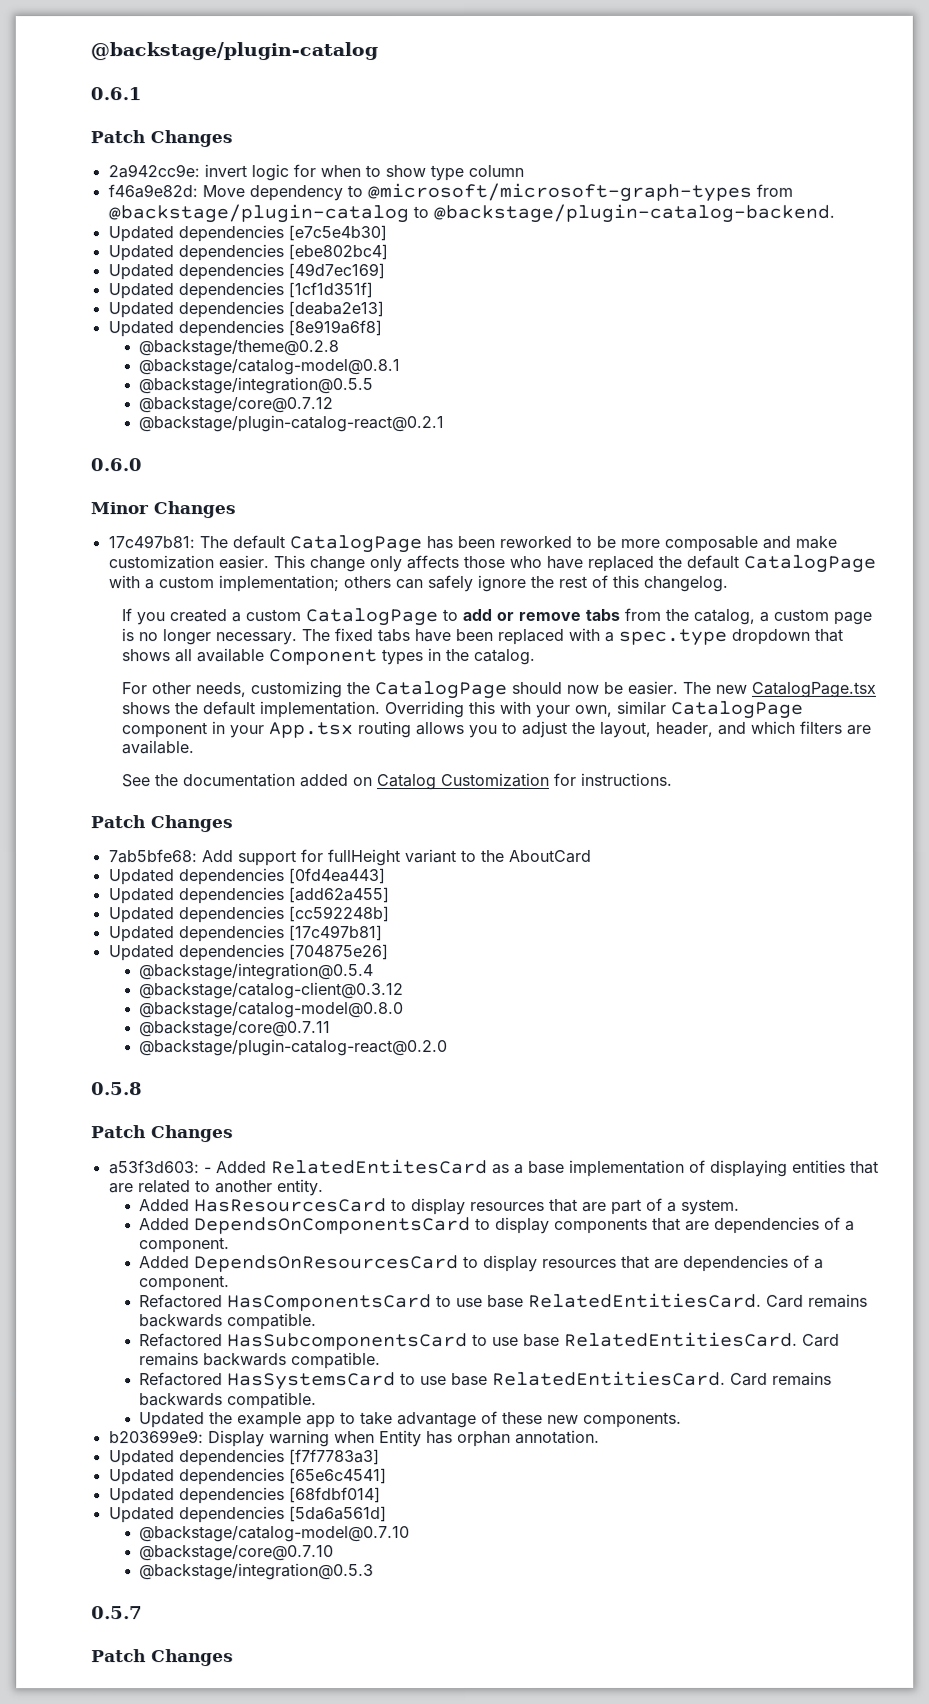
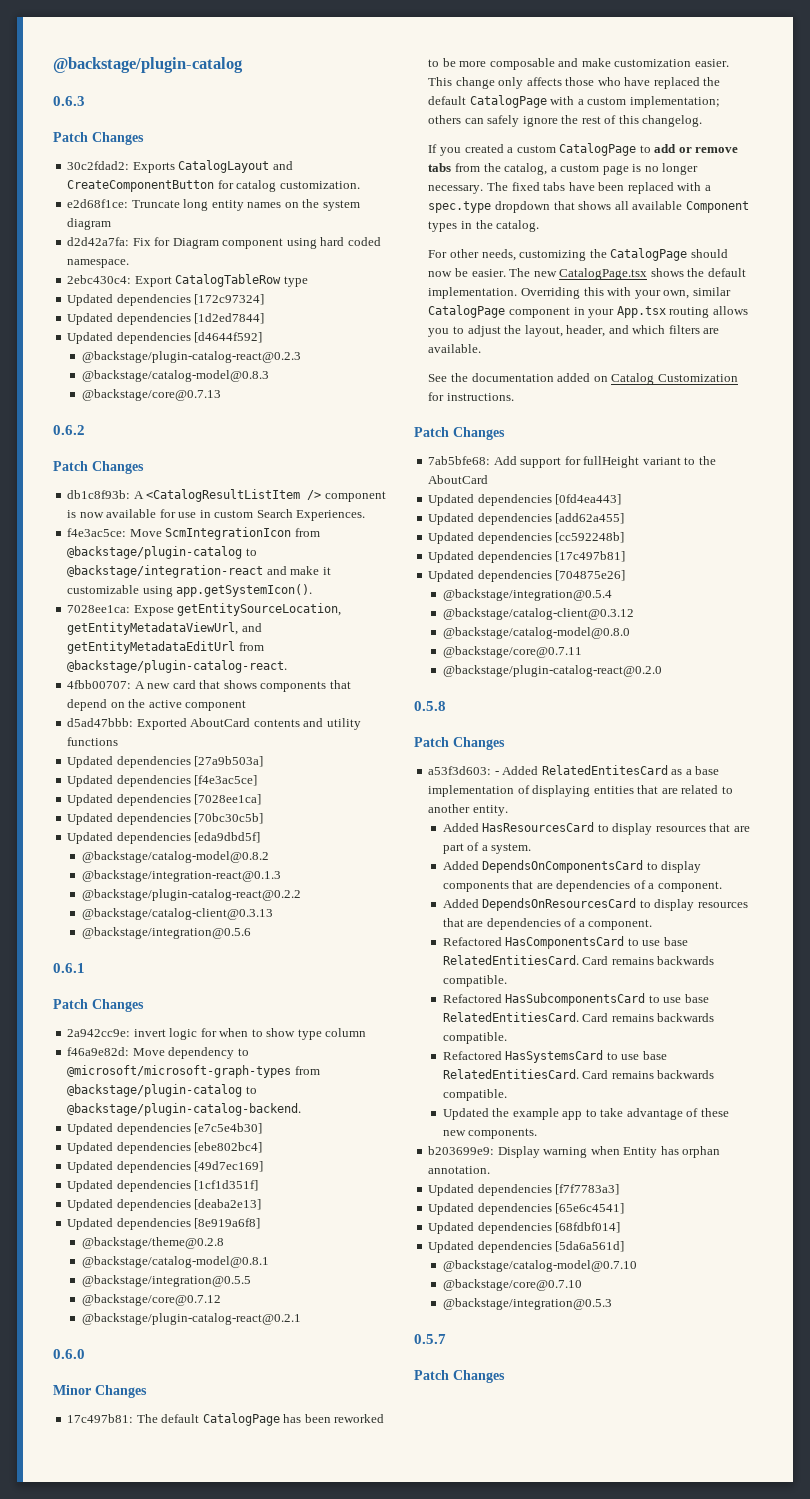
[90,42,378,61] @backstage/plugin-catalog -> [53,57,243,73] [53,96,85,106] [53,132,144,145] [67,160,293,173] [67,180,360,192] [67,199,360,211] [67,218,112,230] [67,237,381,249] [67,259,130,268] [67,274,308,287] [67,294,265,306] [67,313,265,325] [67,332,263,344] [81,351,301,363] [81,370,269,382] [81,389,221,401] [53,425,85,435] [53,461,144,474] [67,489,386,502] [67,509,366,521] [67,527,320,540] [67,546,257,559] [67,565,331,578] [67,584,313,597] [67,603,342,616] [67,622,262,635] [67,641,264,654] [67,660,288,673] [67,680,351,692] [67,699,247,711] [67,718,361,730] [67,737,119,746] [67,756,264,768] [67,775,258,787] [67,794,262,806] [67,813,264,825] [67,832,261,844] [81,851,269,863] [81,870,281,882] [81,889,301,901] [81,908,273,920] [81,927,251,939] @backstage/plugin-catalog // 0.6.3 // Patch Changes // 30c2fdad2: Exports CatalogLayout and CreateComponentButton for catalog customization. // e2d68f1ce: Truncate long entity names on the system diagram // d2d42a7fa: Fix for Diagram component using hard coded namespace. // 2ebc430c4: Export CatalogTableRow type // Updated dependencies [172c97324] // Updated dependencies [1d2ed7844] // Updated dependencies [d4644f592] // @backstage/plugin-catalog-react@0.2.3 // @backstage/catalog-model@0.8.3 // @backstage/core@0.7.13 // 0.6.2 // Patch Changes // db1c8f93b: A <CatalogResultListItem /> component is now available for use in custom Search Experiences. // f4e3ac5ce: Move ScmIntegrationIcon from @backstage/plugin-catalog to @backstage/integration-react and make it customizable using app.getSystemIcon(). // 7028ee1ca: Expose getEntitySourceLocation, getEntityMetadataViewUrl, and getEntityMetadataEditUrl from @backstage/plugin-catalog-react. // 4fbb00707: A new card that shows components that depend on the active component // d5ad47bbb: Exported AboutCard contents and utility functions // Updated dependencies [27a9b503a] // Updated dependencies [f4e3ac5ce] // Updated dependencies [7028ee1ca] // Updated dependencies [70bc30c5b] // Updated dependencies [eda9dbd5f] // @backstage/catalog-model@0.8.2 // @backstage/integration-react@0.1.3 // @backstage/plugin-catalog-react@0.2.2 // @backstage/catalog-client@0.3.13 // @backstage/integration@0.5.6

